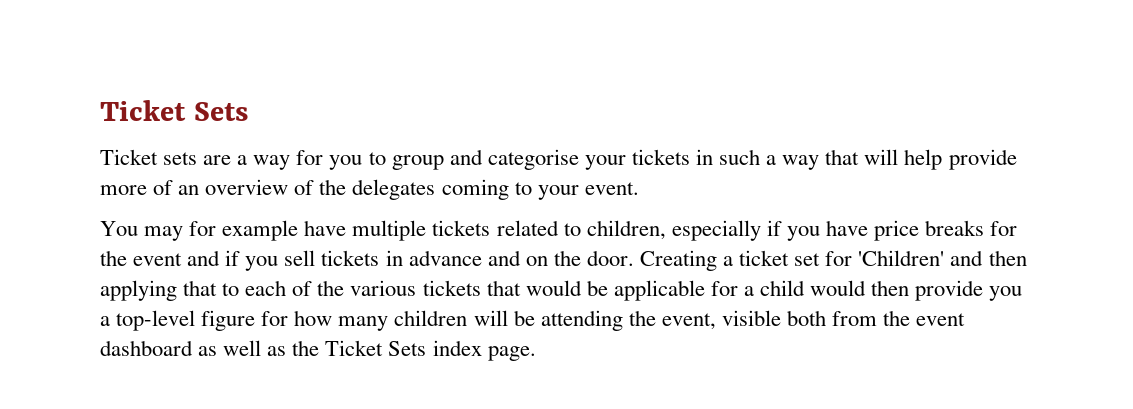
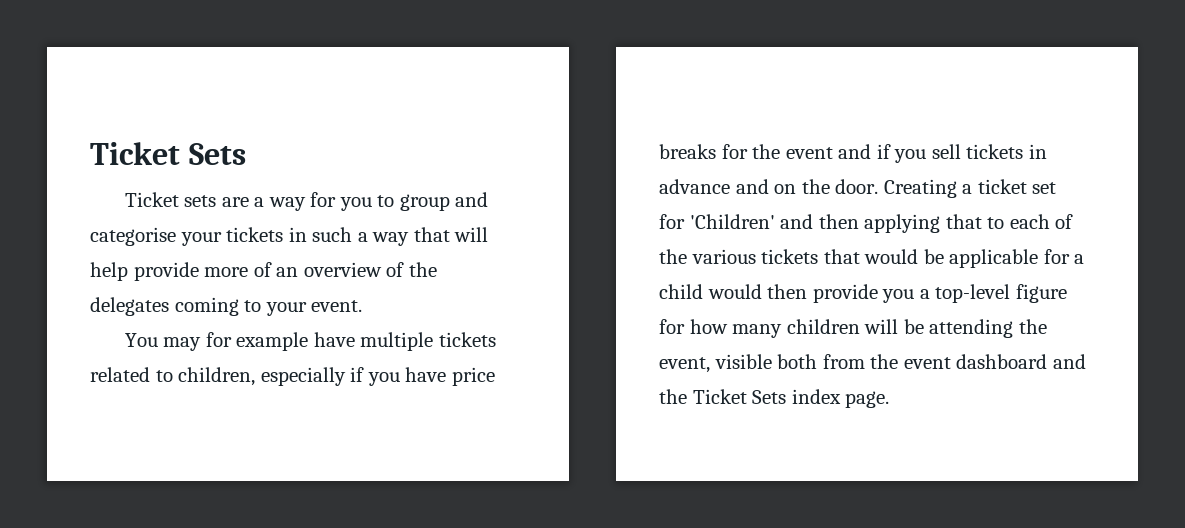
[198,340,287,356] as well as -> [1052,354,1086,369] and

